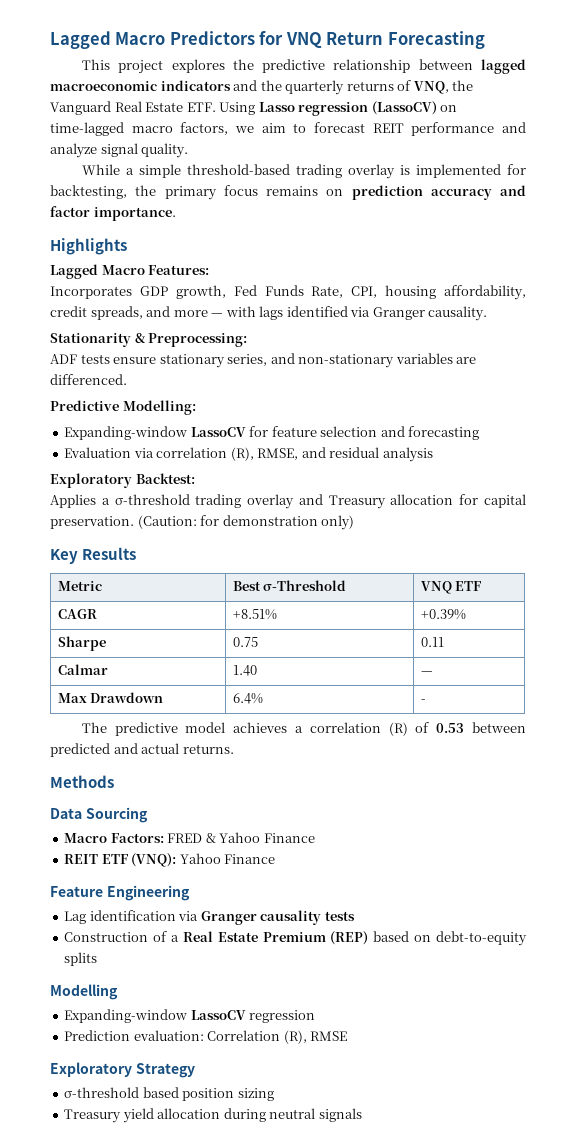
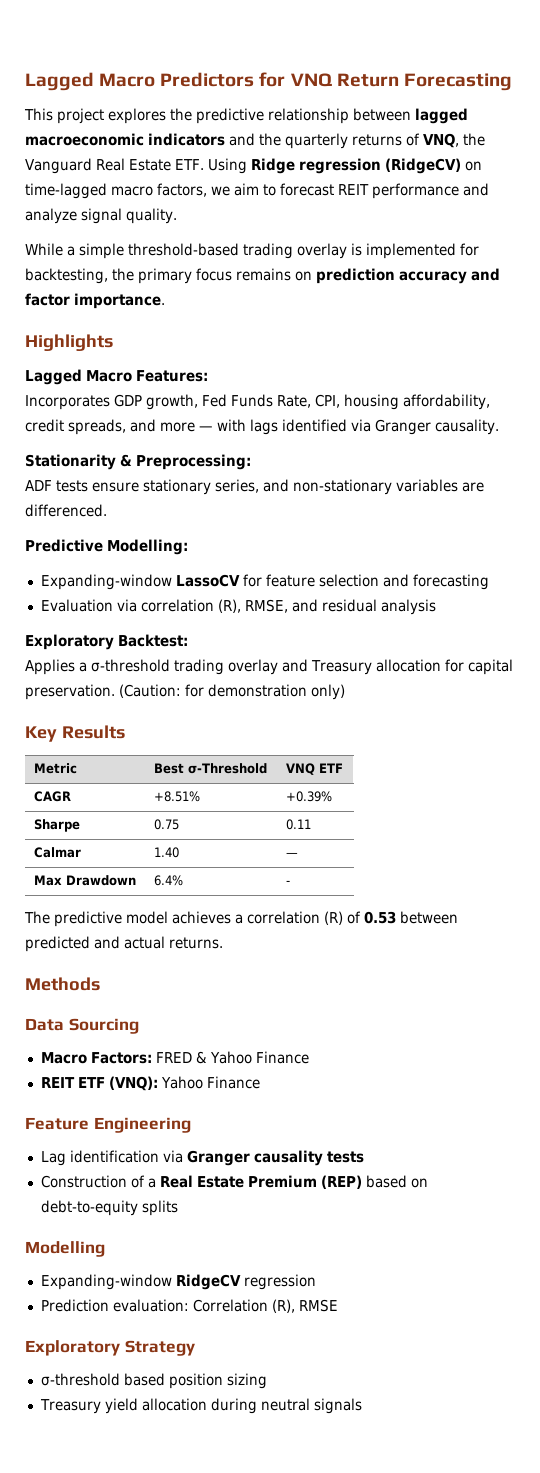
[258,101,437,116] Lasso regression (LassoCV) -> [250,158,461,174] Ridge regression (RidgeCV)
[190,1010,246,1020] LassoCV -> [175,1274,241,1290] RidgeCV

